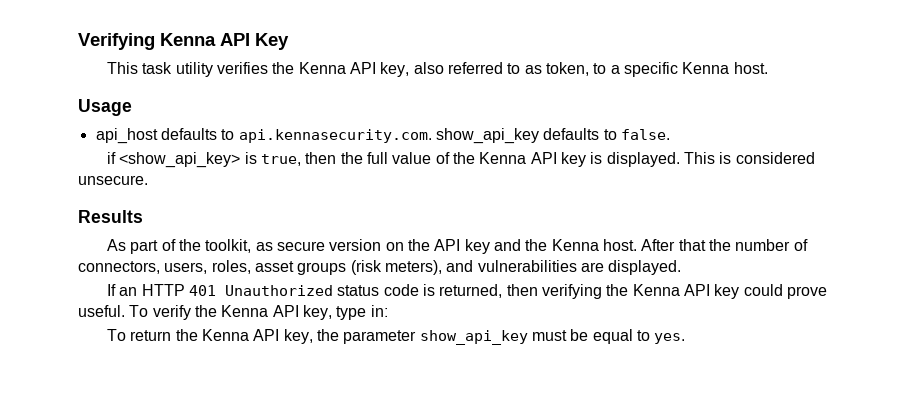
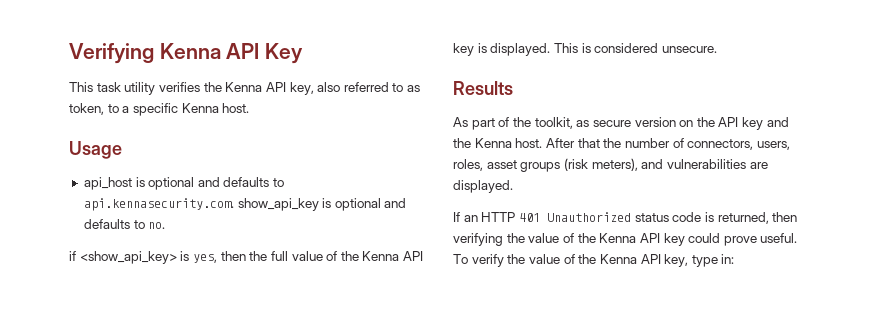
(158, 136) none -> [135,177,220,190] is optional and
[543,128,670,140] defaults to false. -> [322,198,407,211] [83,219,166,229] is optional and defaults to no.
[261,154,302,166] true, -> [192,254,217,263] yes,
(629, 290) none -> [528,233,596,243] value of the
(217, 311) none -> [528,254,597,264] value of the
[107,329,686,345] // To return the Kenna API key, the parameter show_api_key must be equal to yes. -> (735, 259) none

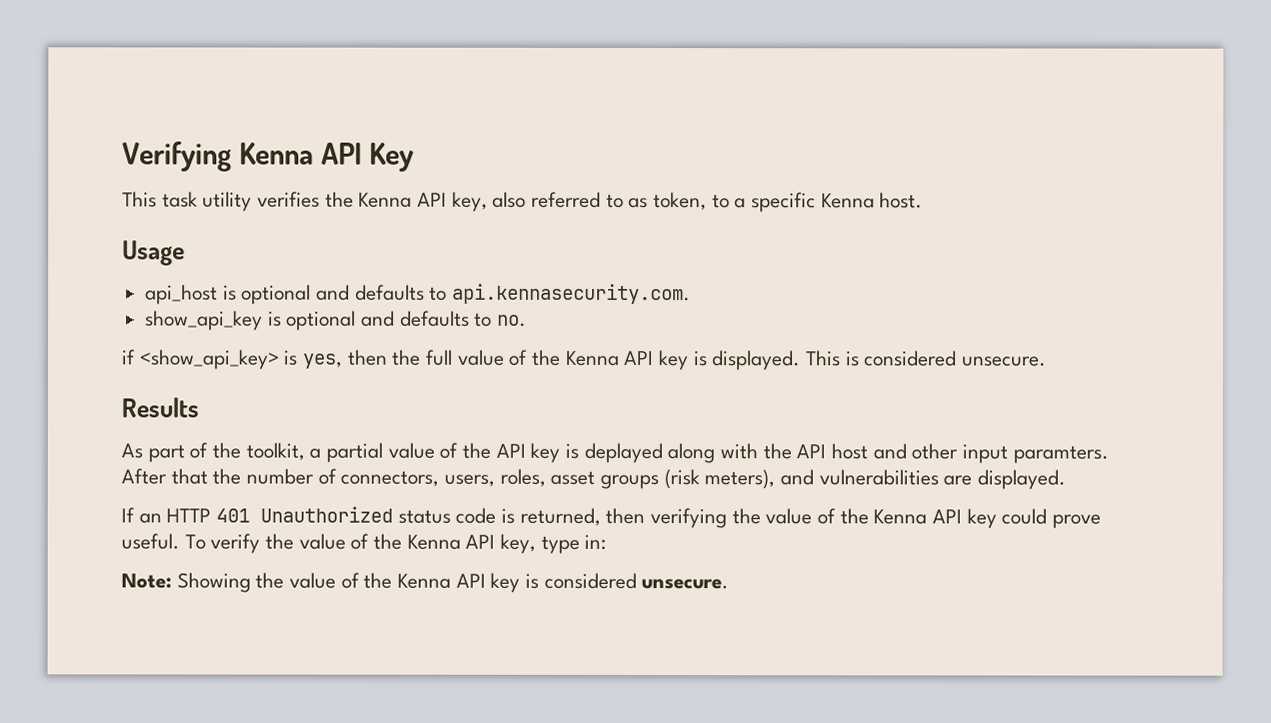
(234, 204) none -> (692, 294) //
[576,117,789,130] [453,138,543,148] as secure version on the API key and the Kenna host. -> [309,442,1109,464] a partial value of the API key is deplayed along with the API host and other input paramters.
(735, 259) none -> [121,572,730,593] // Note: Showing the value of the Kenna API key is considered unsecure.

